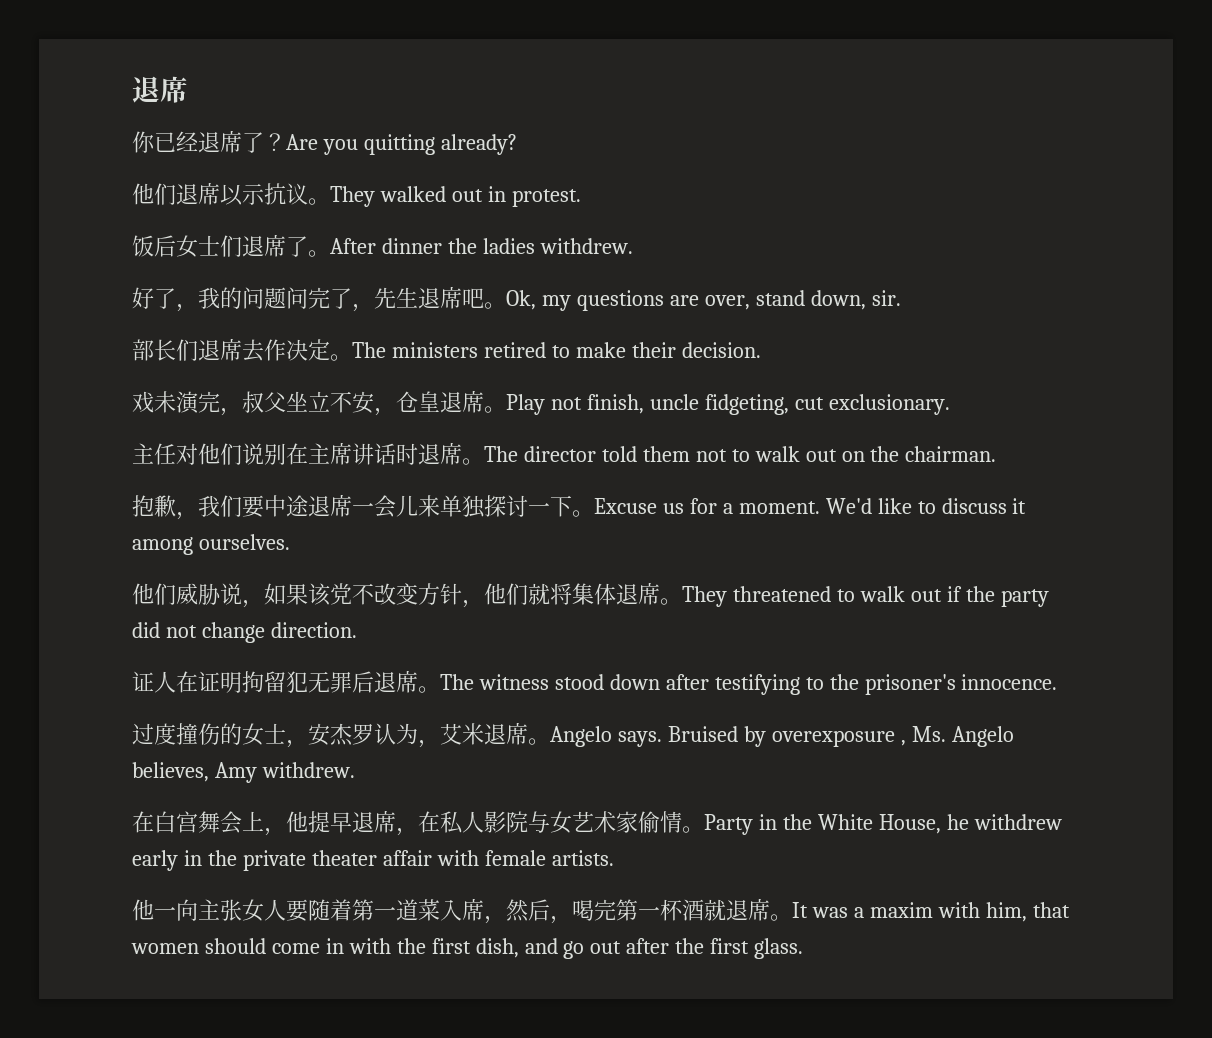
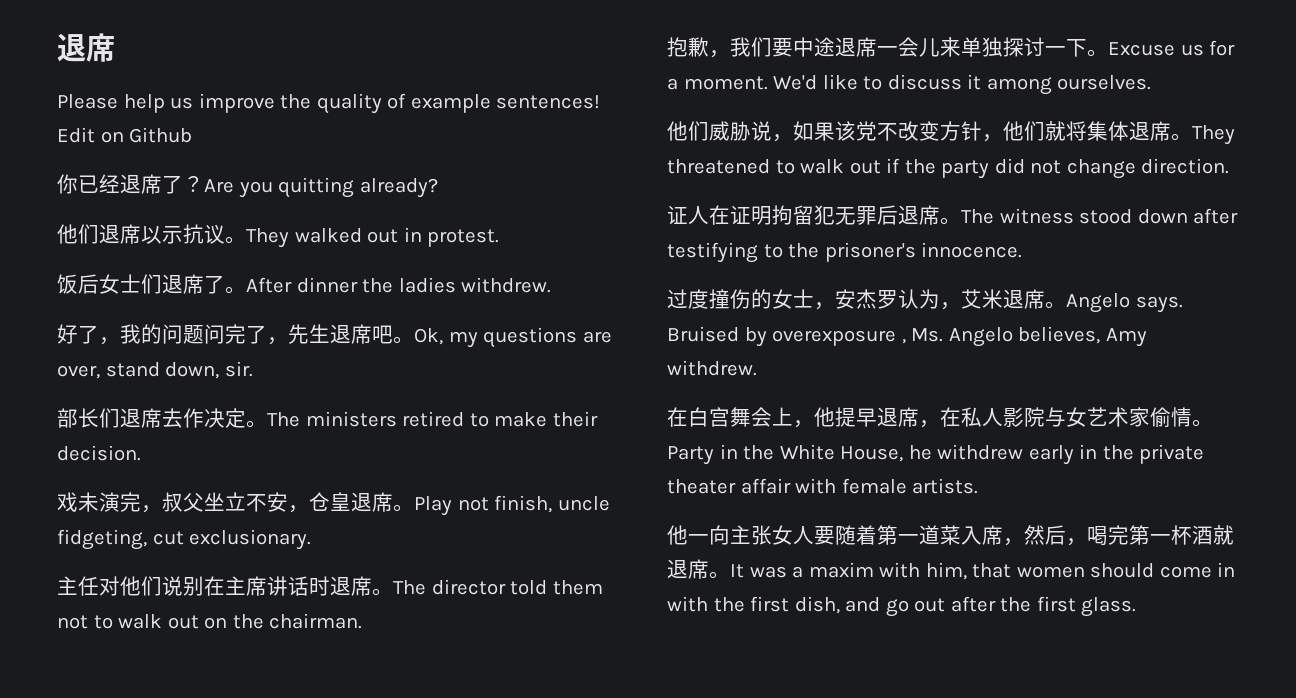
[132,76,188,103] 退席 -> [57,33,115,62] [57,93,601,114] [57,127,193,143] 退席 // Please help us improve the quality of example sentences! Edit on Github

